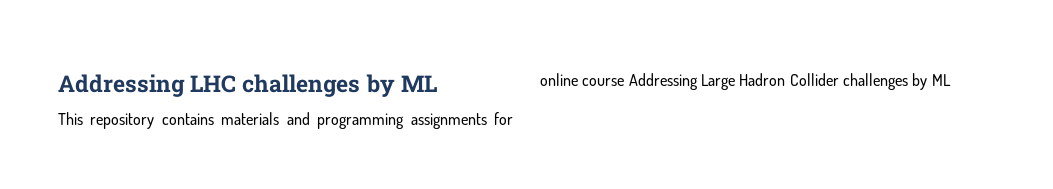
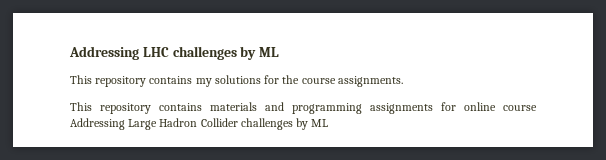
(437, 83) none -> [70,75,403,87] // This repository contains my solutions for the course assignments.

